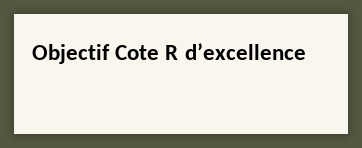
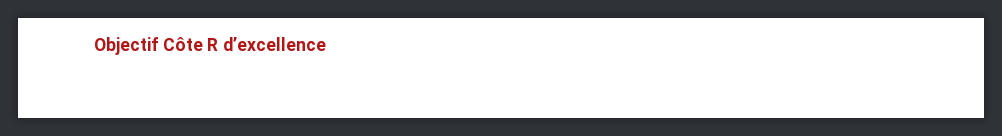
[115,45,160,60] Cote -> [162,37,203,51] Côte

